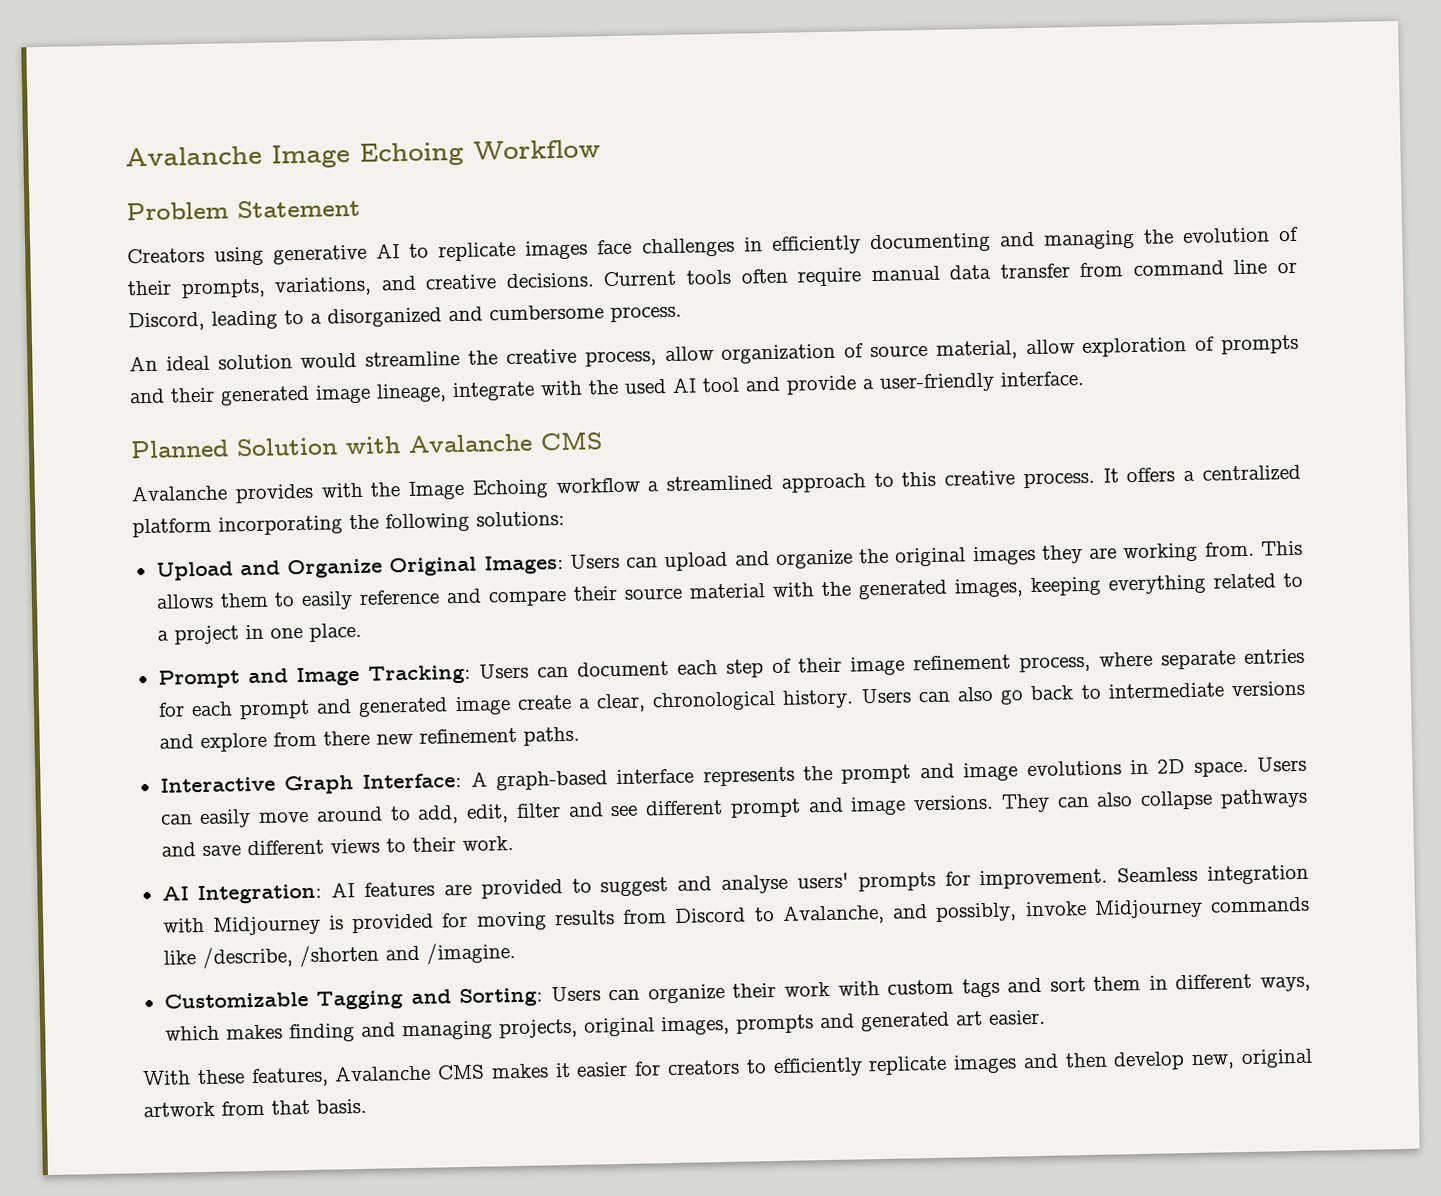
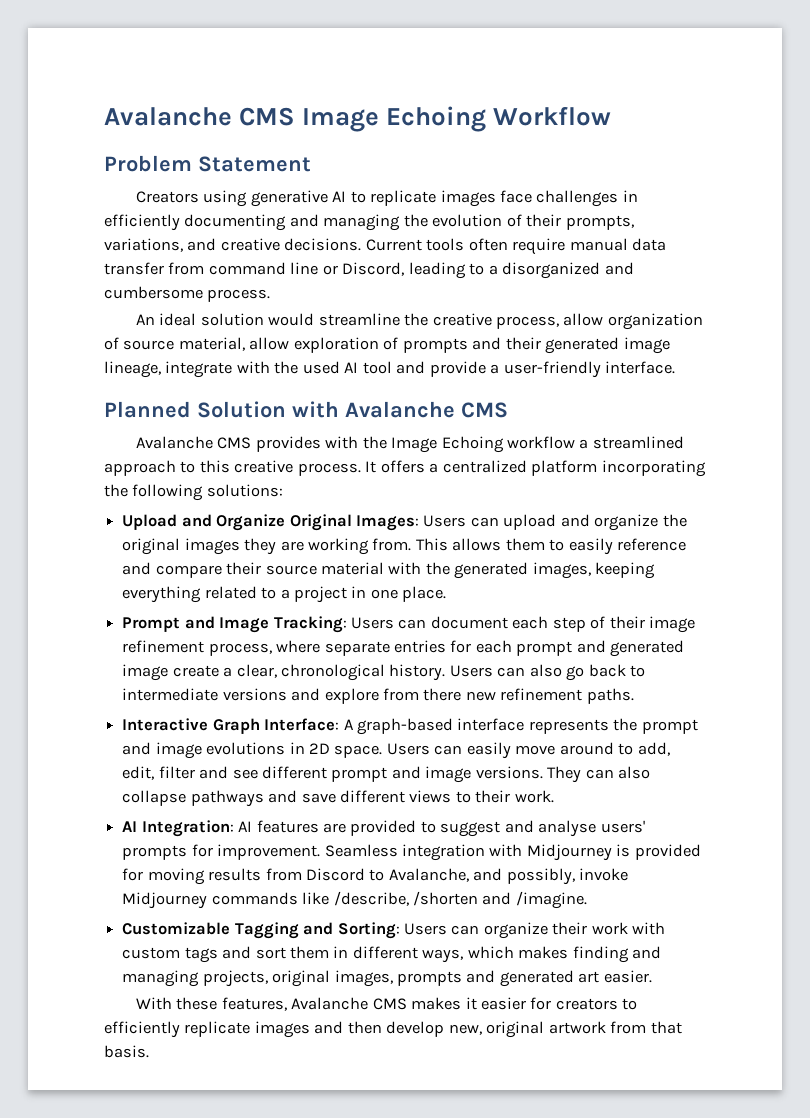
[125,145,262,167] Avalanche -> [104,107,296,126] Avalanche CMS
(228, 493) none -> [217,437,252,449] CMS

